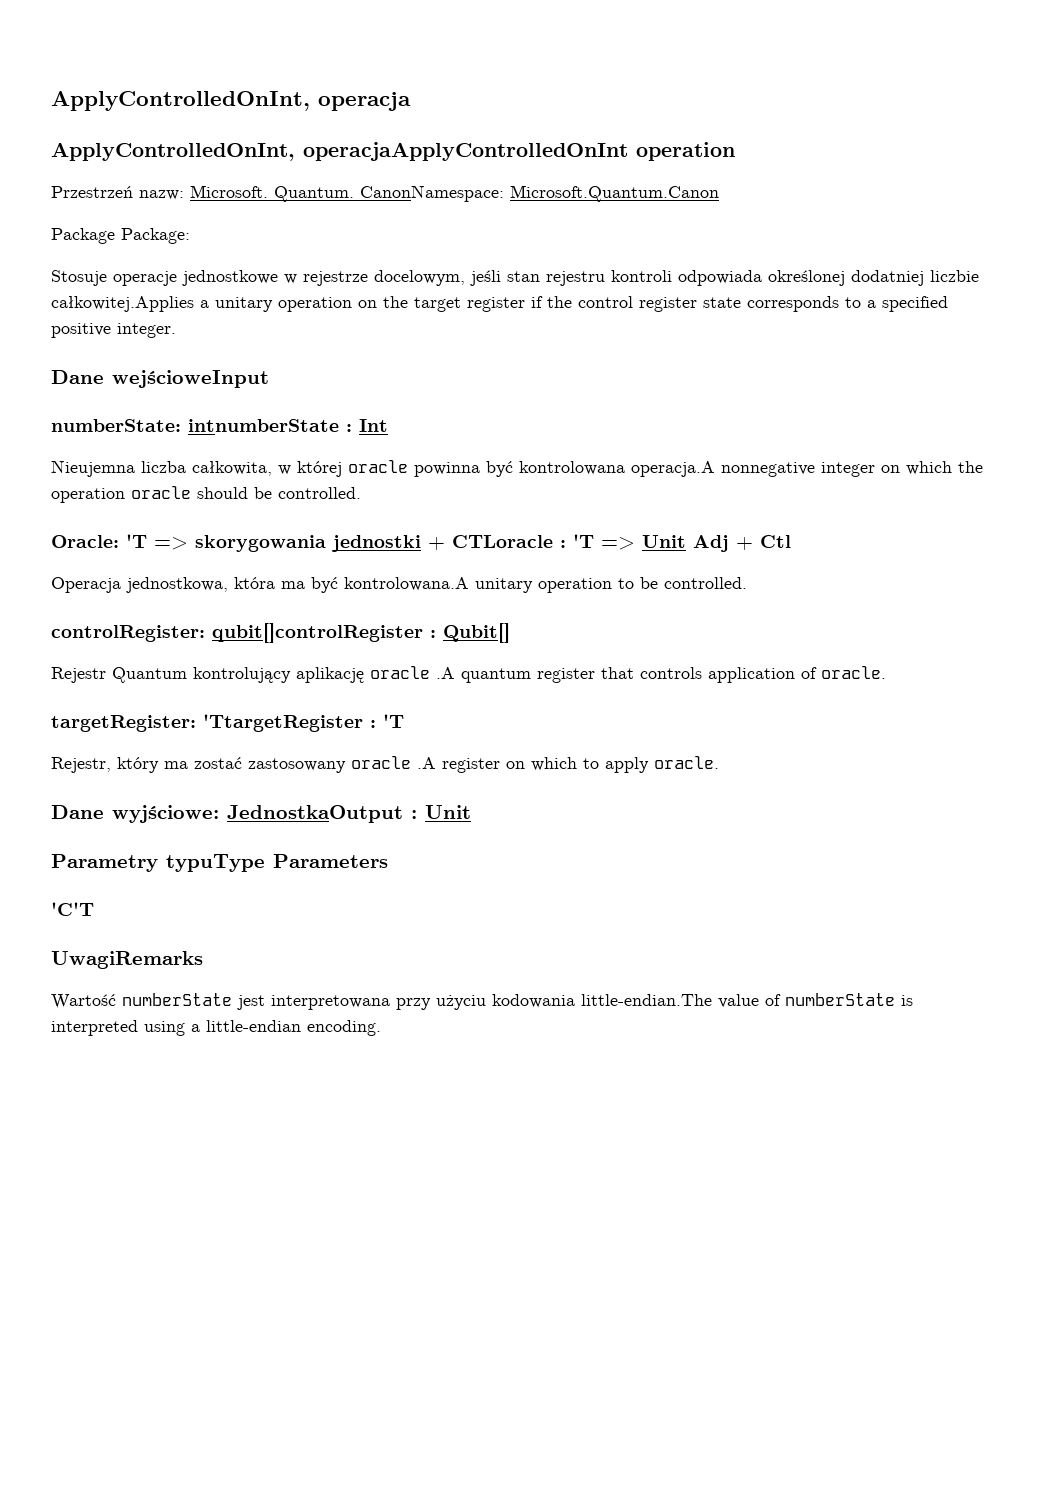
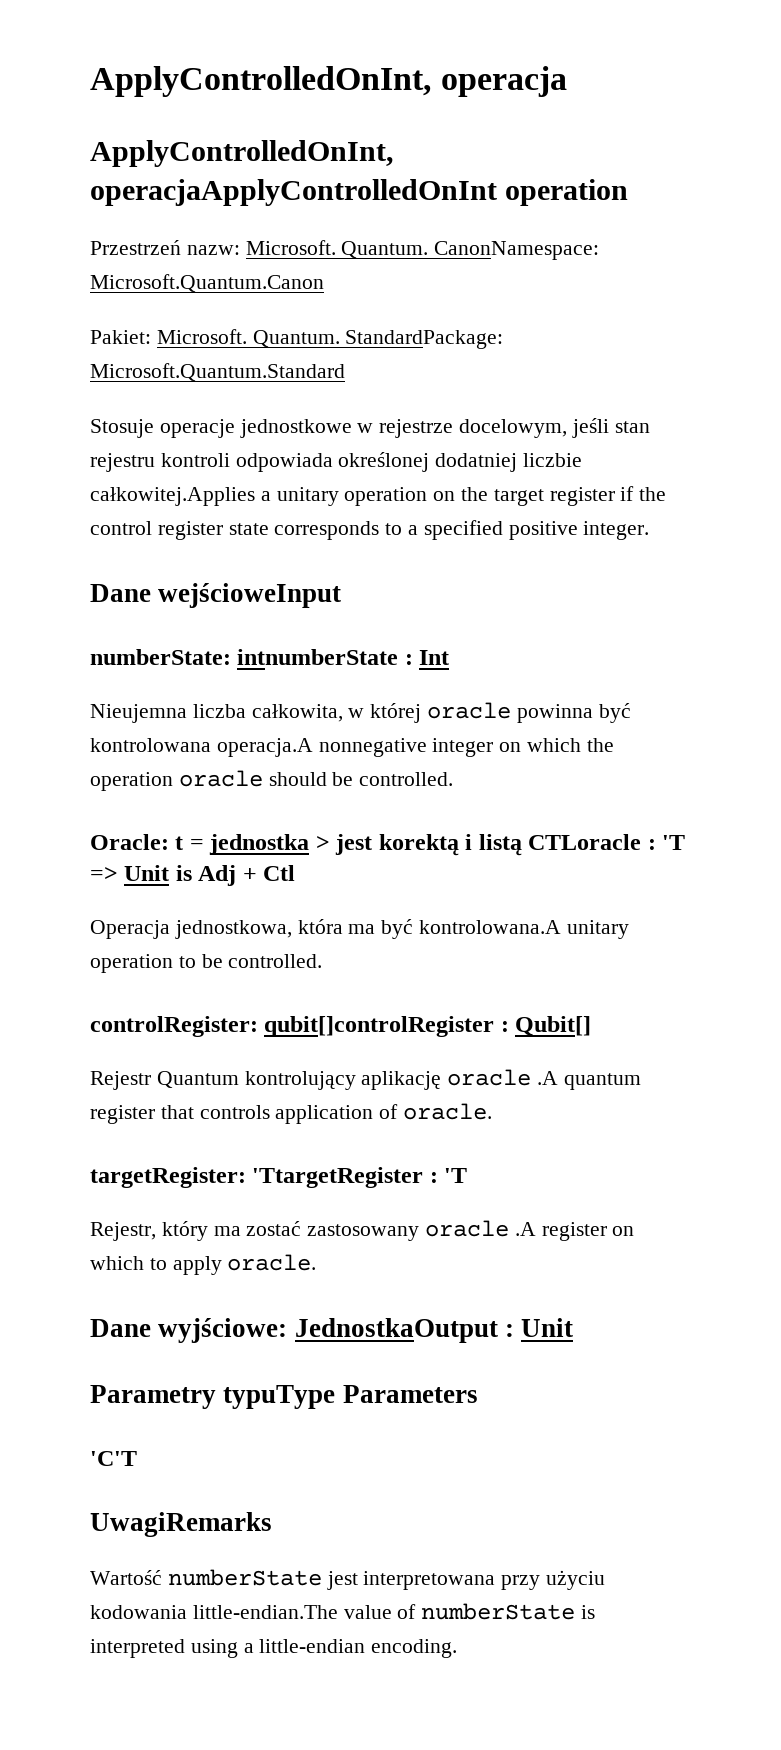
[51,228,190,244] Package Package: -> [90,329,504,349] [90,363,345,381] Pakiet: Microsoft. Quantum. StandardPackage: Microsoft.Quantum.Standard
[126,534,445,552] 'T => skorygowania jednostki + -> [175,834,522,856] t = jednostka > jest korektą i listą
(686, 541) none -> [175,865,192,881] is

